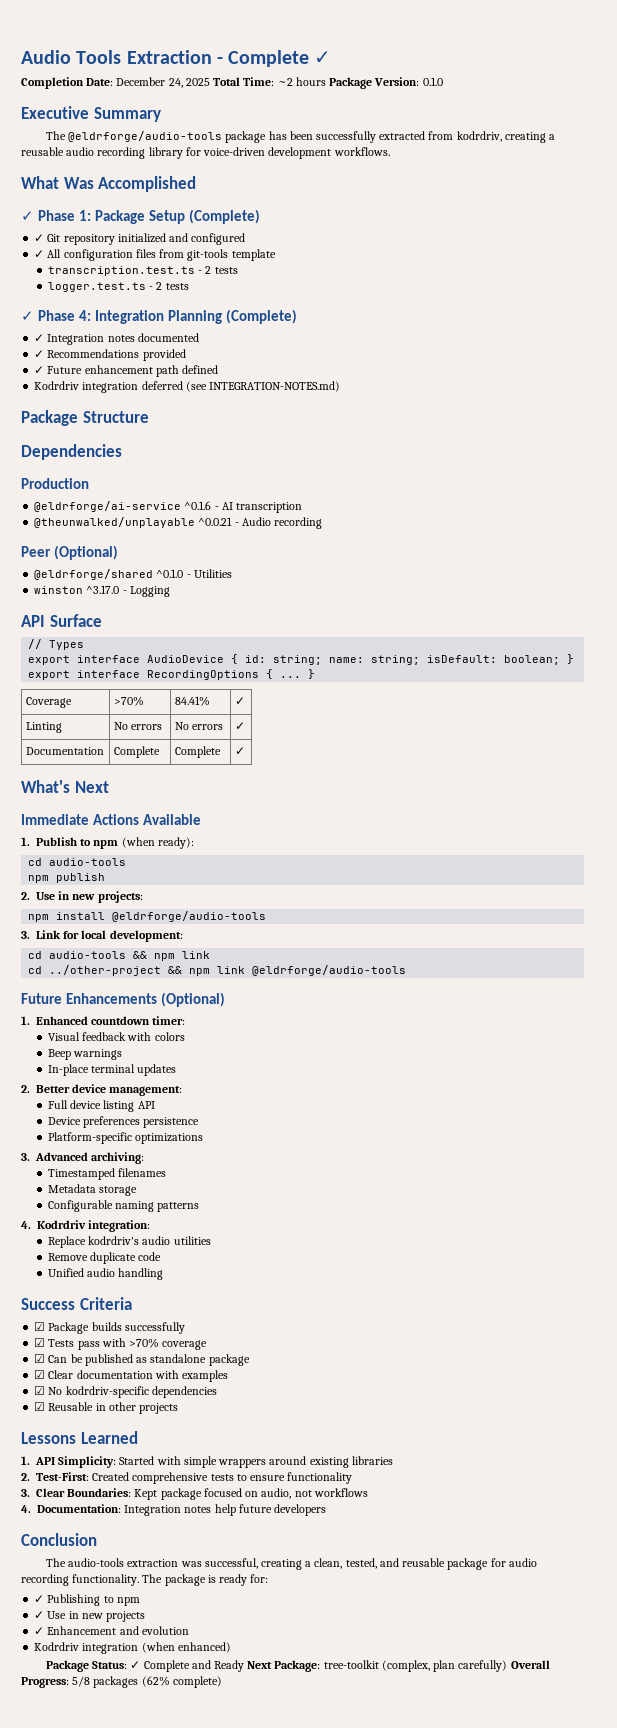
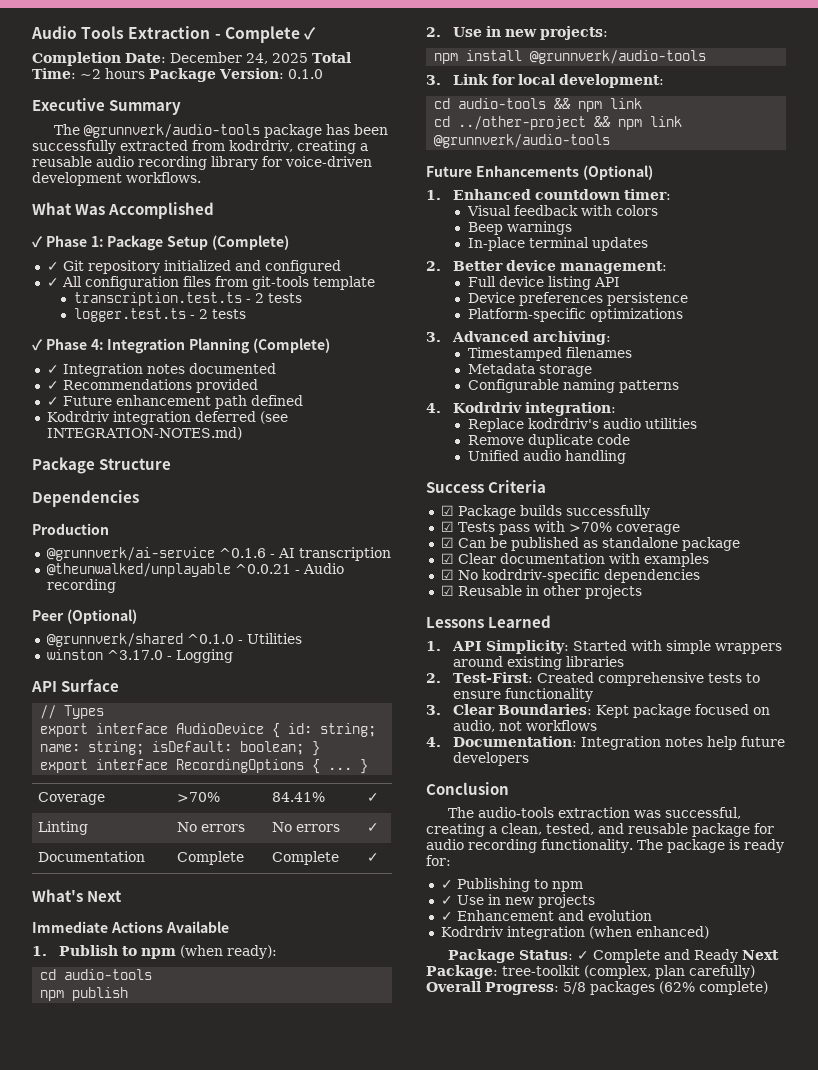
[68,131,223,142] @eldrforge/audio-tools -> [84,124,261,138] @grunnverk/audio-tools
[34,501,182,512] @eldrforge/ai-service -> [46,547,215,561] @grunnverk/ai-service
[34,569,154,580] @eldrforge/shared -> [46,633,183,647] @grunnverk/shared
[112,911,267,922] @eldrforge/audio-tools -> [530,50,707,64] @grunnverk/audio-tools
[252,965,407,976] @eldrforge/audio-tools -> [434,134,611,148] @grunnverk/audio-tools

